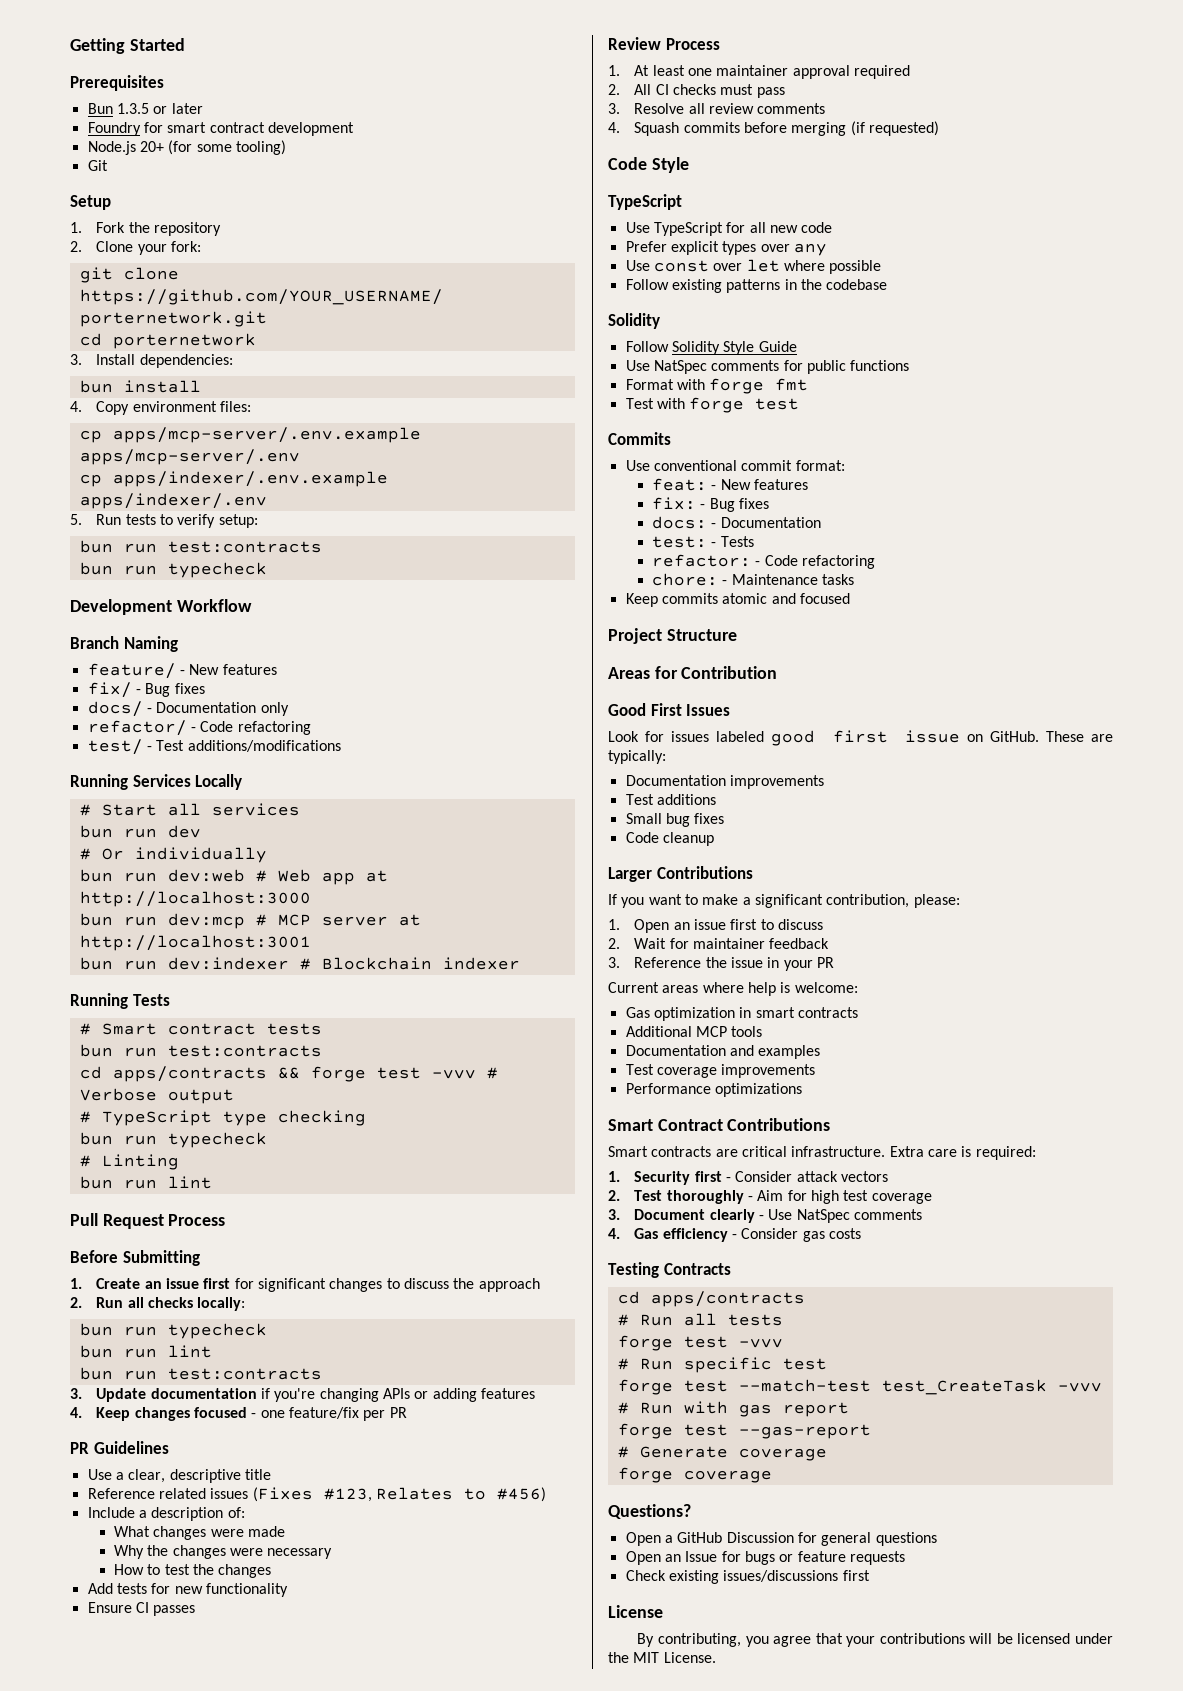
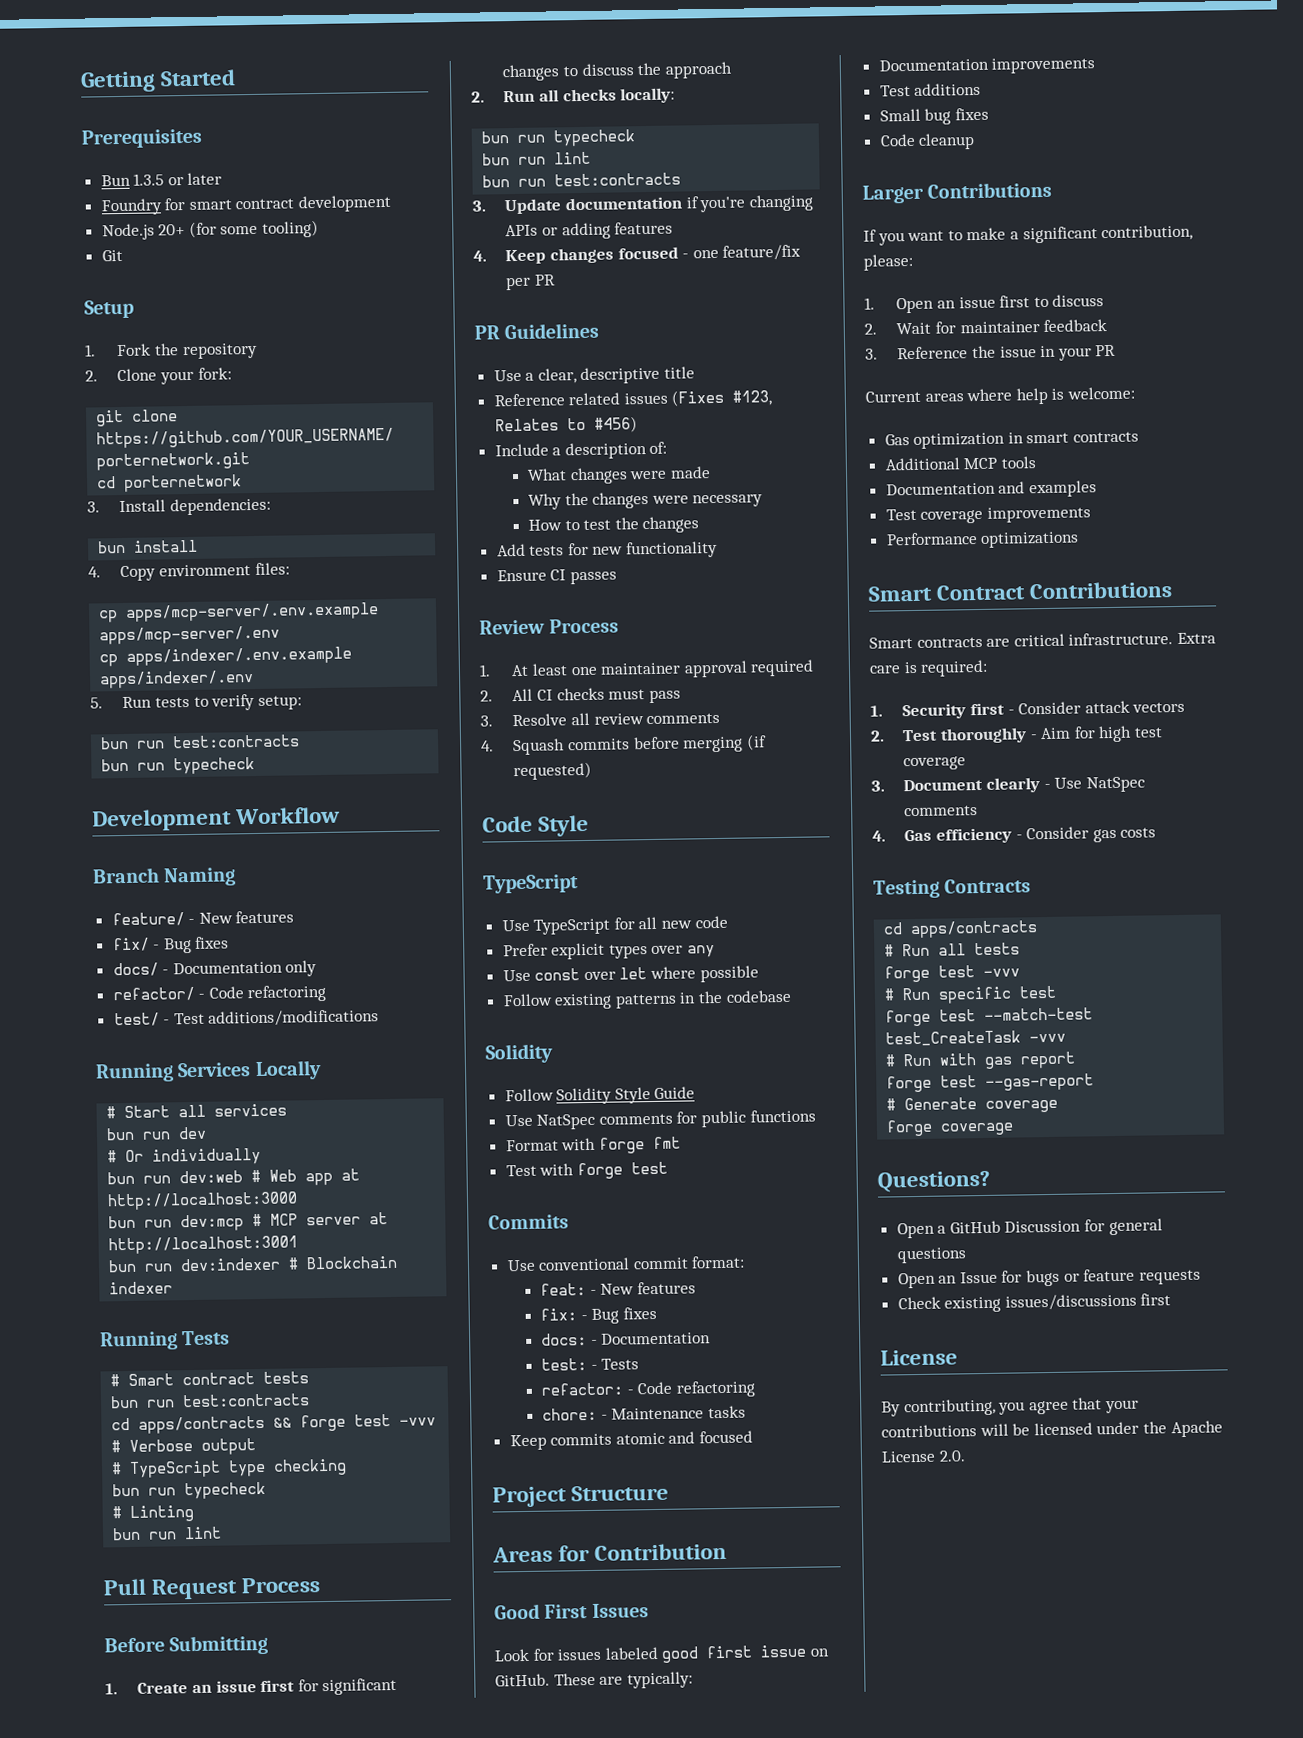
[633,1652,716,1663] MIT License. -> [1170,1420,1223,1438] [881,1450,966,1463] Apache License 2.0.

